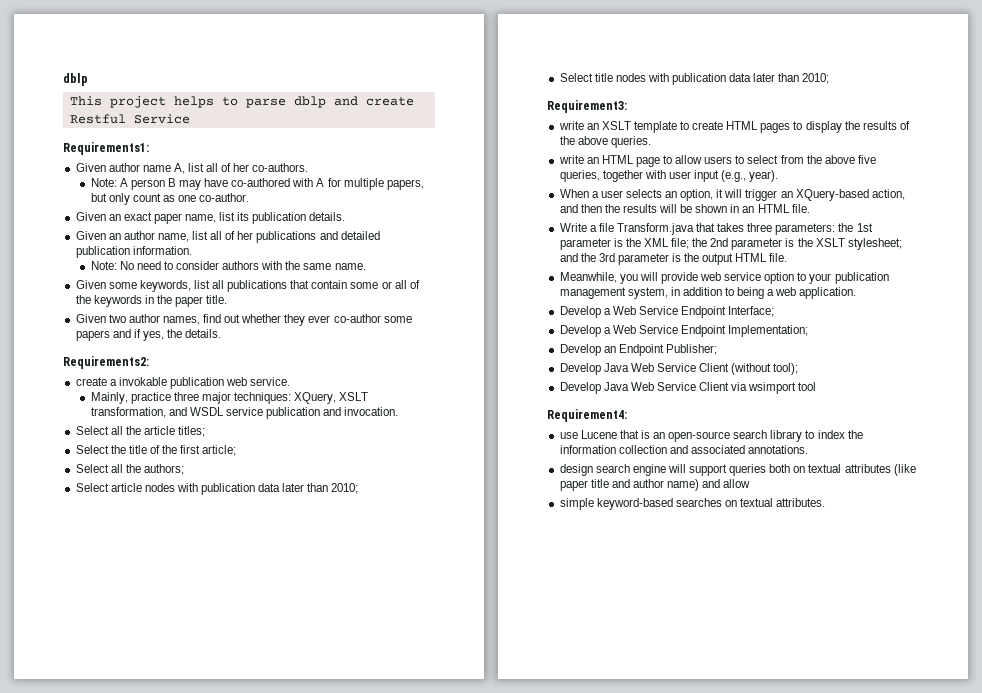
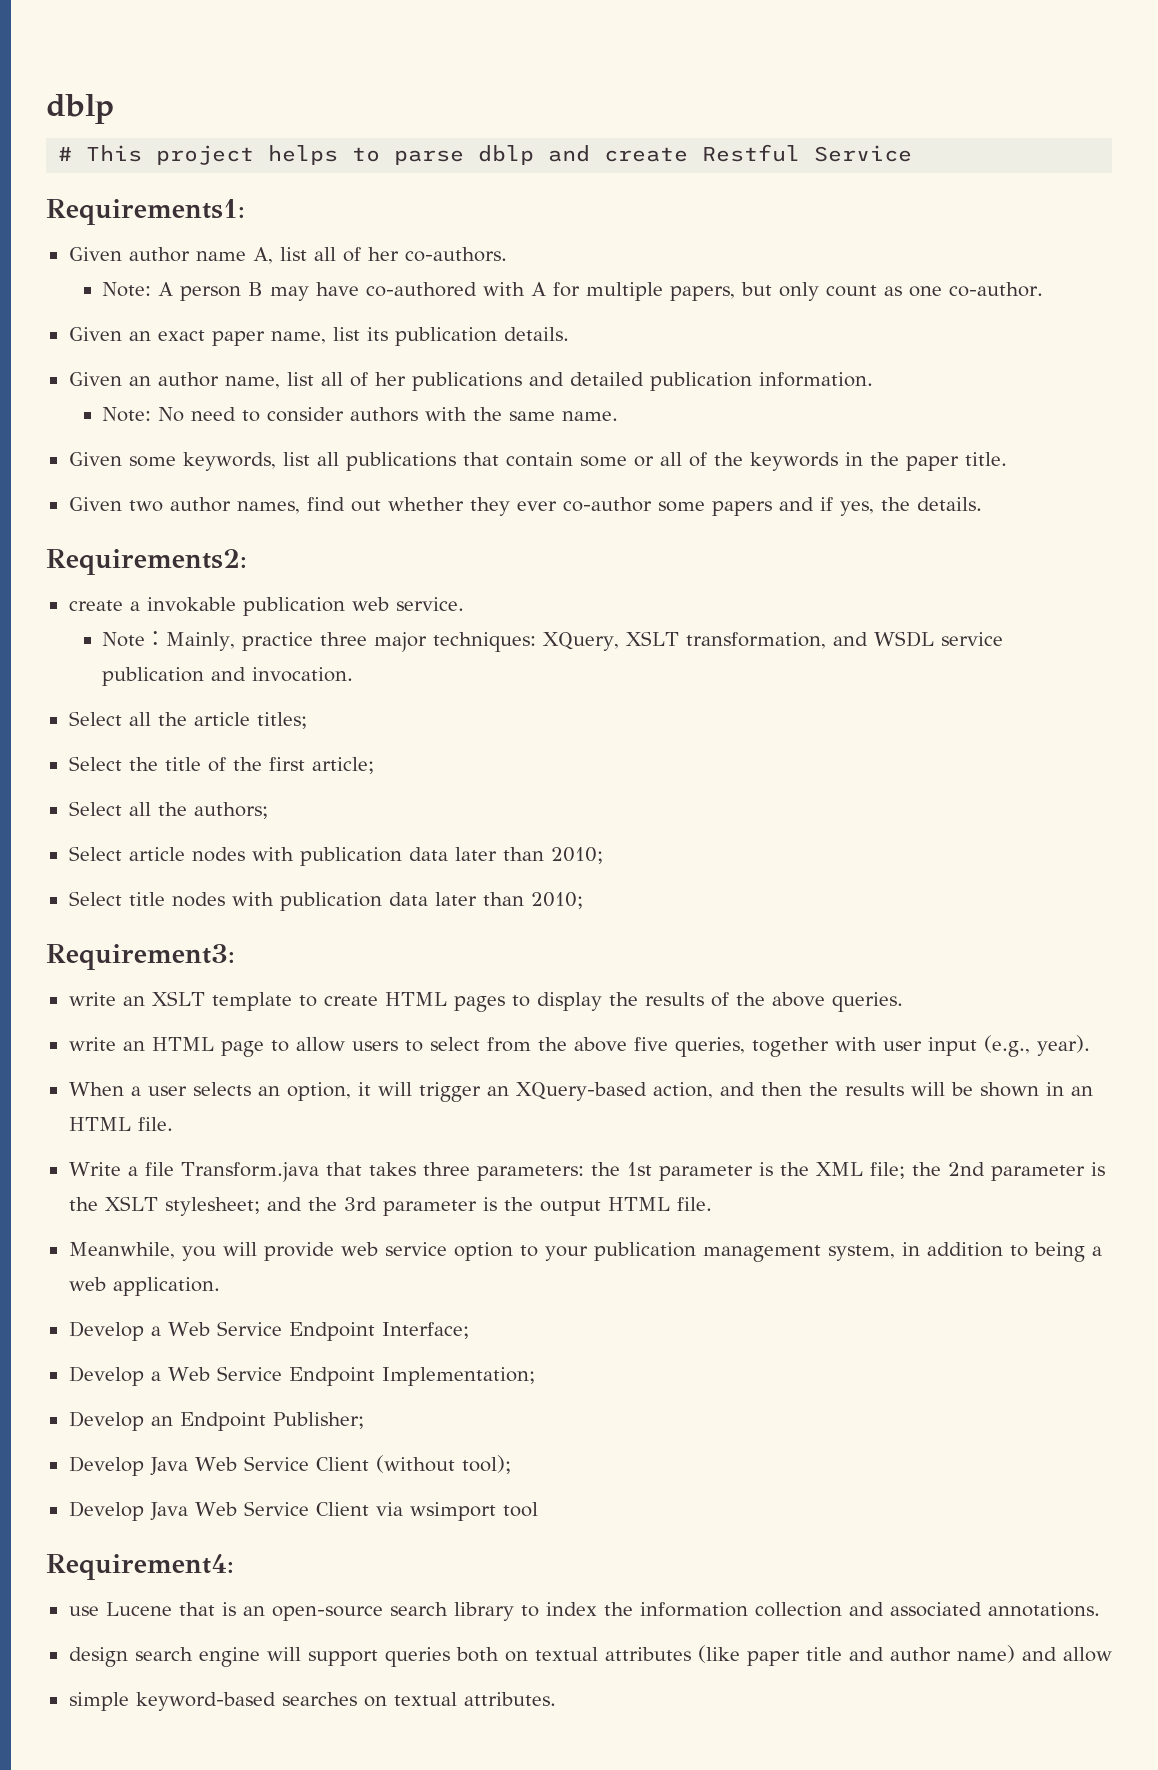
(88, 79) none -> [58,147,73,161] #
(291, 381) none -> [102,631,167,647] Note：

